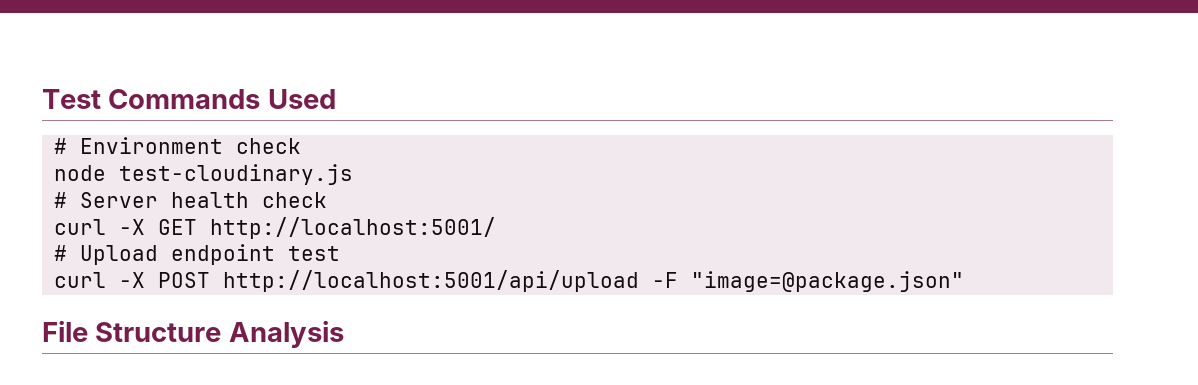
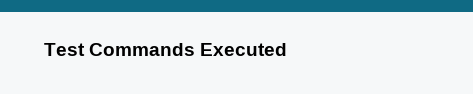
[267,89,336,109] [54,137,302,154] [54,164,354,185] [54,192,328,208] [54,217,497,239] [54,244,341,265] [54,270,965,292] [42,320,344,348] Used // # Environment check // node test-cloudinary.js // # Server health check // curl -X GET http://localhost:5001/ // # Upload endpoint test // curl -X POST http://localhost:5001/api/upload -F "image=@package.json" // File Structure Analysis -> [200,43,288,56] Executed

